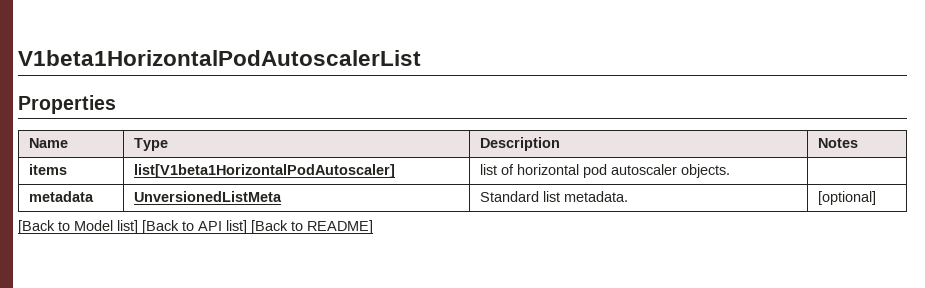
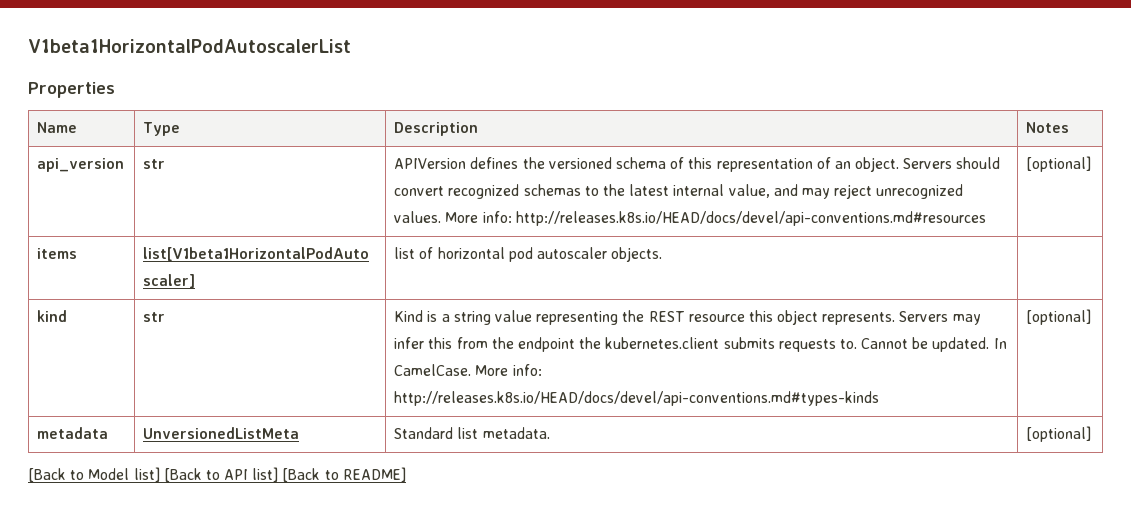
(858, 143) none -> [37,158,125,172] [143,159,166,169] [394,157,1001,172] [394,184,964,199] [394,211,986,226] [1026,156,1092,172] // api_version | str | APIVersion defines the versioned schema of this representation of an object. Servers should convert recognized schemas to the latest internal value, and may reject unrecognized values. More info: http://releases.k8s.io/HEAD/docs/devel/api-conventions.md#resources | [optional]
(730, 171) none -> [37,310,68,322] [143,312,166,322] [394,310,981,325] [394,337,1007,352] [394,364,542,376] [394,391,880,406] [1026,309,1092,325] // kind | str | Kind is a string value representing the REST resource this object represents. Servers may infer this from the endpoint the kubernetes.client submits requests to. Cannot be updated. In CamelCase. More info: http://releases.k8s.io/HEAD/docs/devel/api-conventions.md#types-kinds | [optional]

